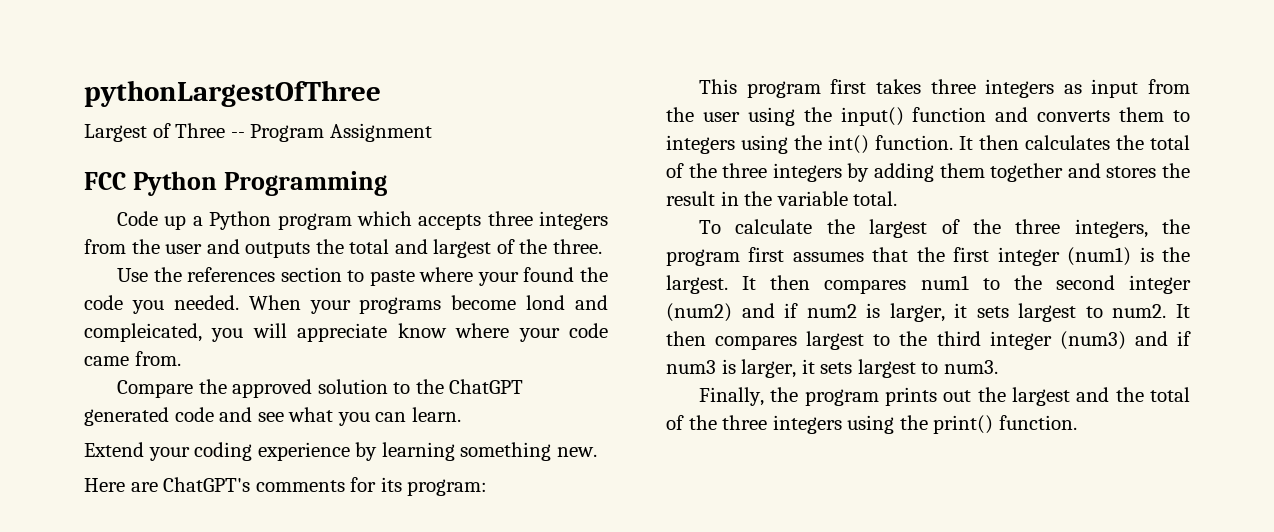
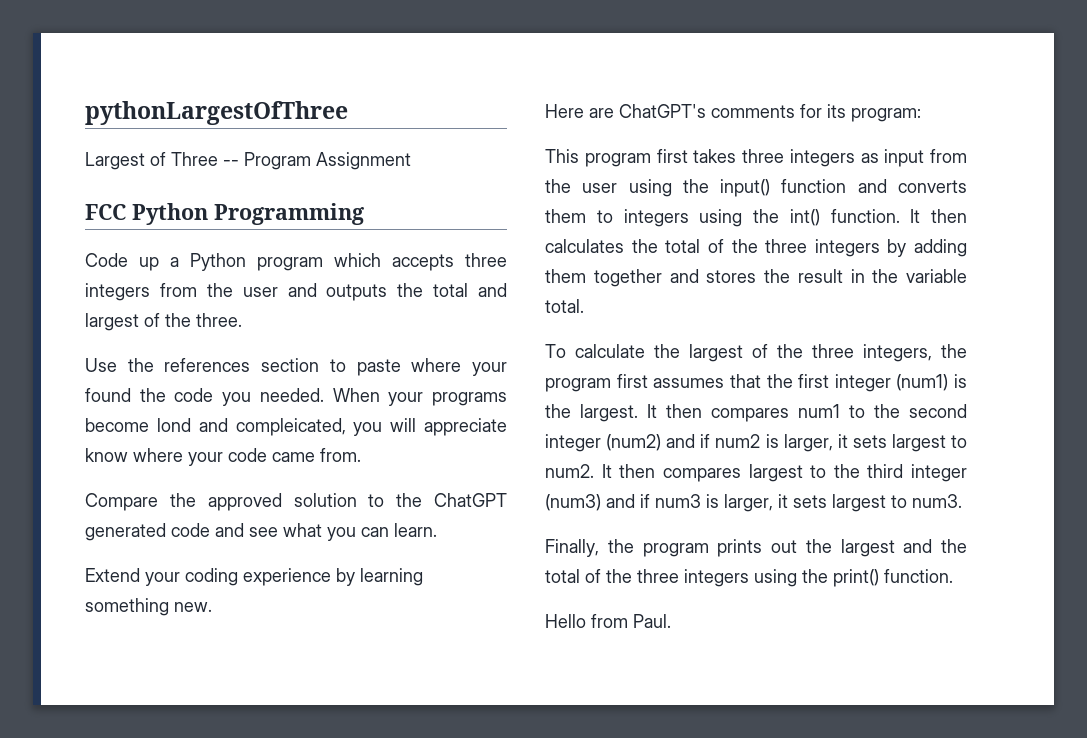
(1077, 422) none -> [545,614,671,628] // Hello from Paul.

